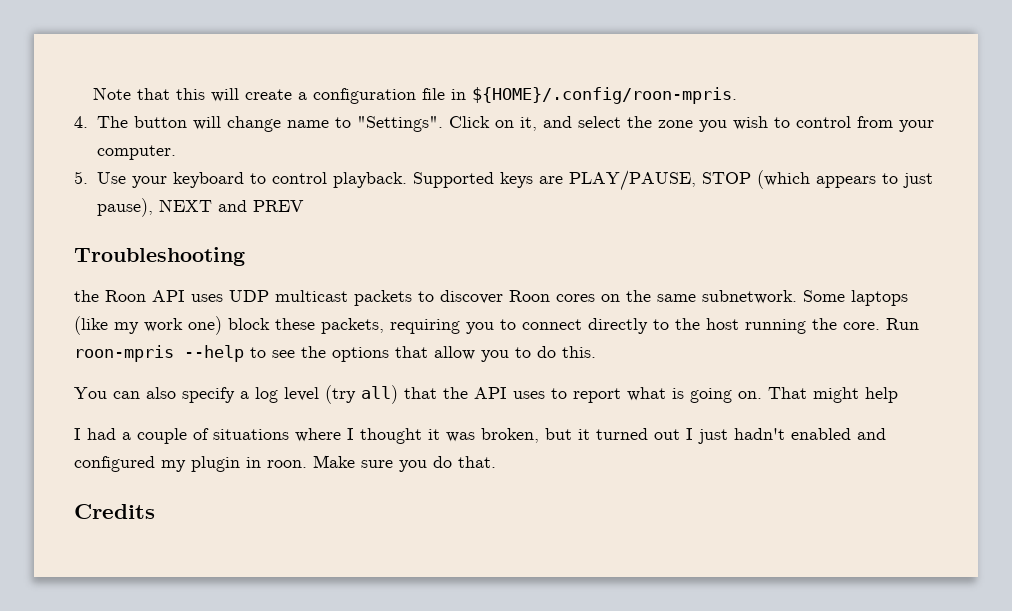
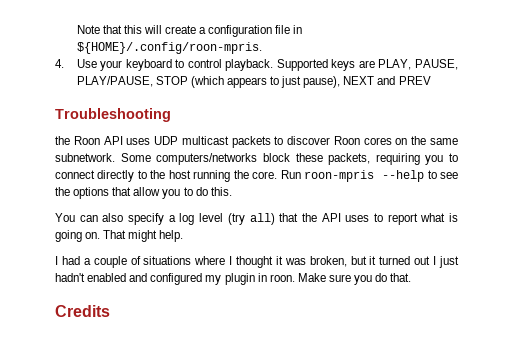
[96,116,934,132] [96,145,176,160] [74,171,88,184] The button will change name to "Settings". Click on it, and select the zone you wish to control from your computer. // 5. -> (64, 63) none
(563, 180) none -> [378,59,459,70] PLAY, PAUSE,
[851,290,908,306] [74,316,222,335] laptops (like my work one) -> [156,153,258,165] computers/networks
[865,387,898,403] help -> [159,230,184,242] help.

